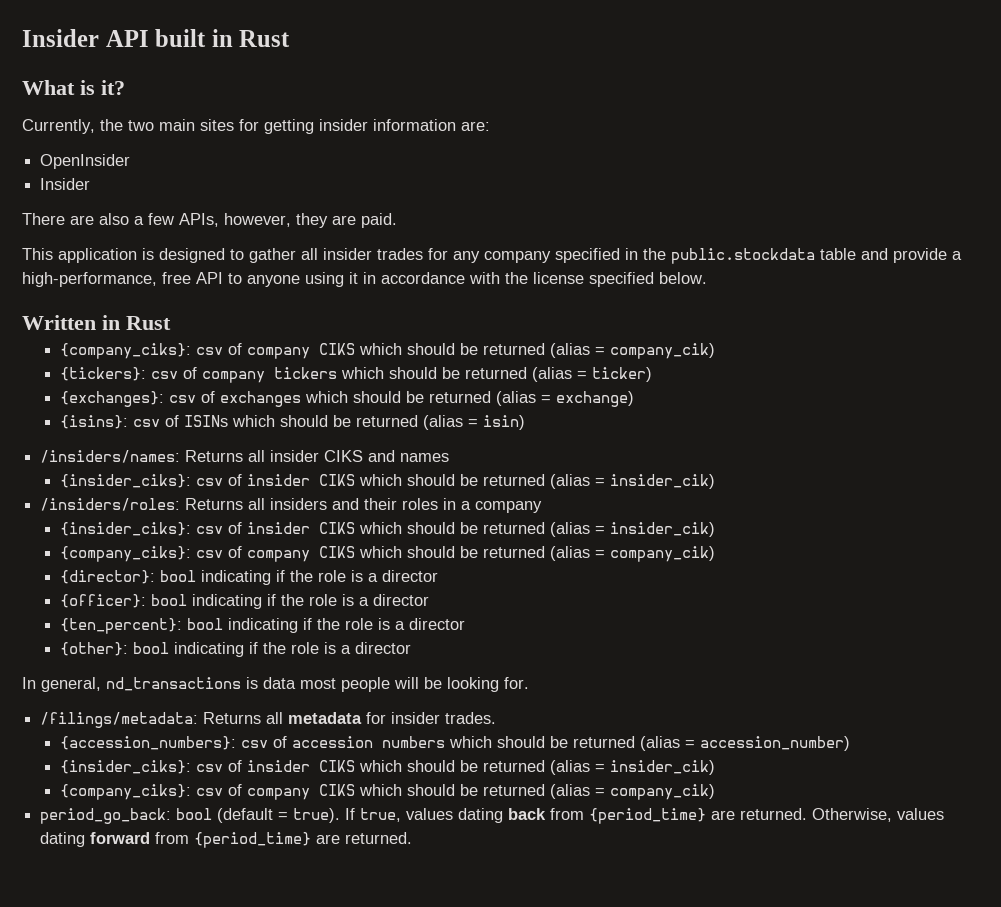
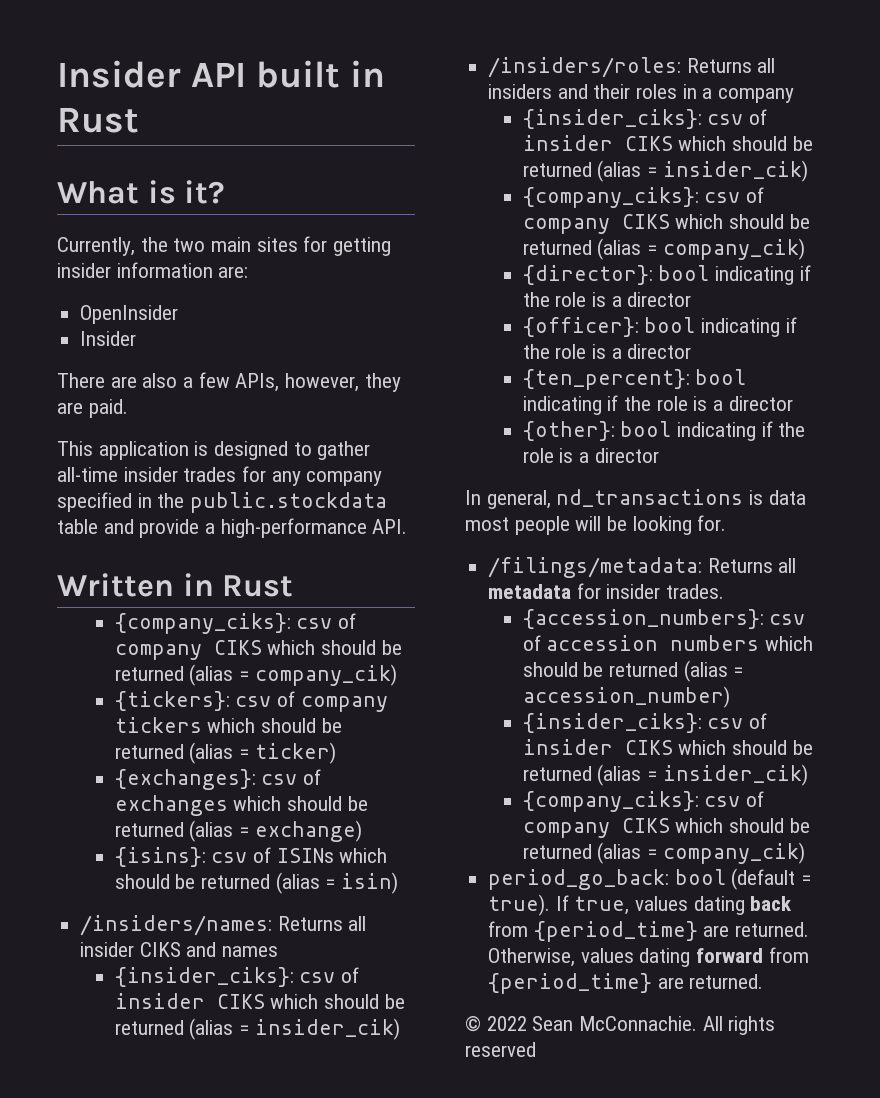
[301,248,318,260] all -> [57,467,118,482] all-time
[22,272,707,287] high-performance, free API to anyone using it in accordance with the license specified below. -> [220,518,408,538] high-performance API.
(413, 838) none -> [465,1016,776,1035] [465,1042,536,1057] // © 2022 Sean McConnachie. All rights reserved

